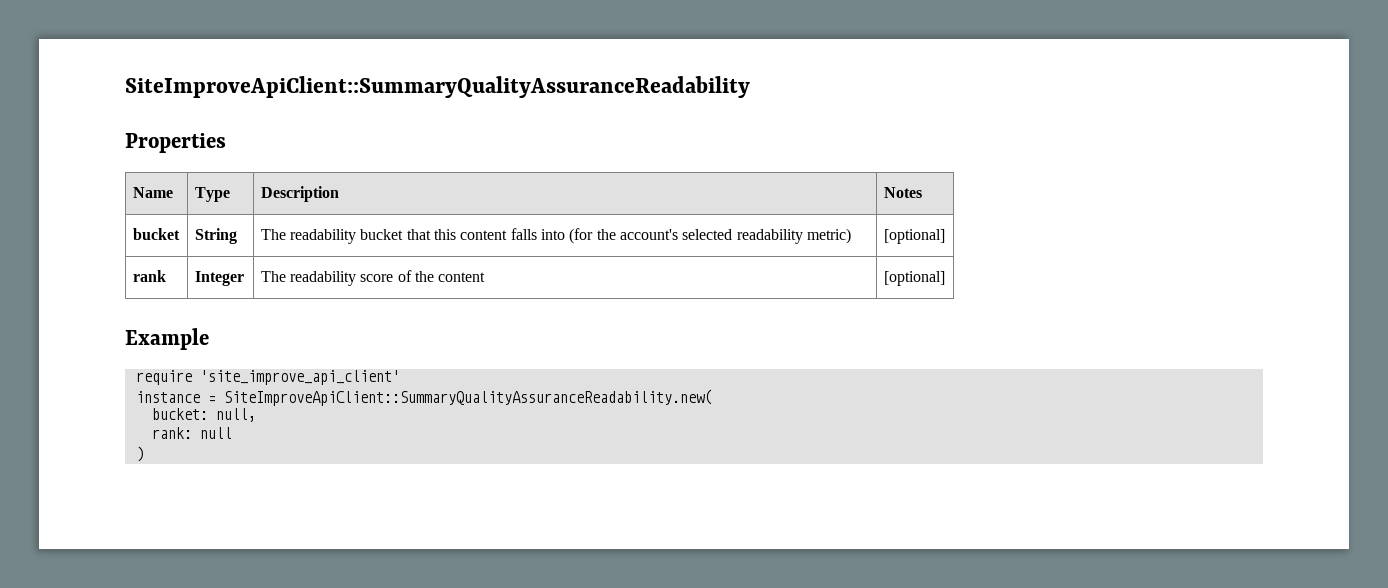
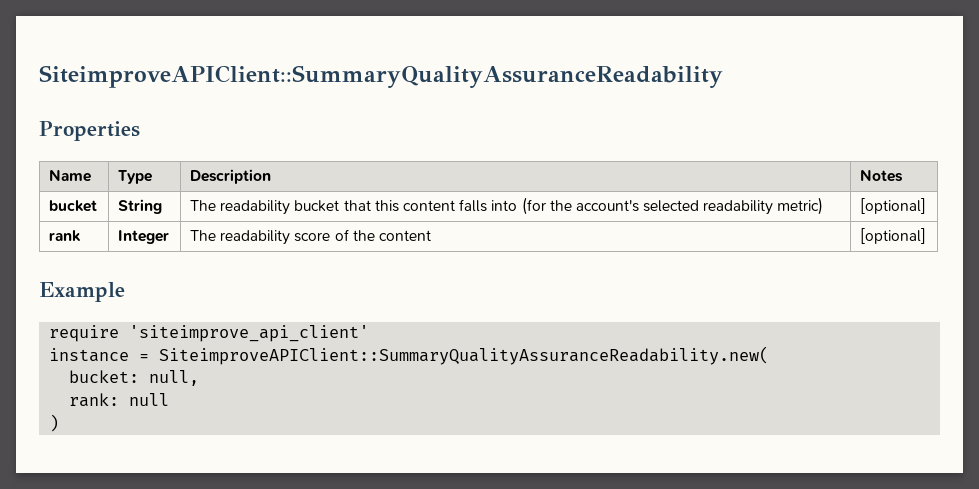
[125,76,750,98] SiteImproveApiClient::SummaryQualityAssuranceReadability -> [39,65,723,88] SiteimproveAPIClient::SummaryQualityAssuranceReadability
[199,370,400,385] 'site_improve_api_client' -> [129,325,370,342] 'siteimprove_api_client'
[223,389,712,406] SiteImproveApiClient::SummaryQualityAssuranceReadability.new( -> [159,346,770,365] SiteimproveAPIClient::SummaryQualityAssuranceReadability.new(

